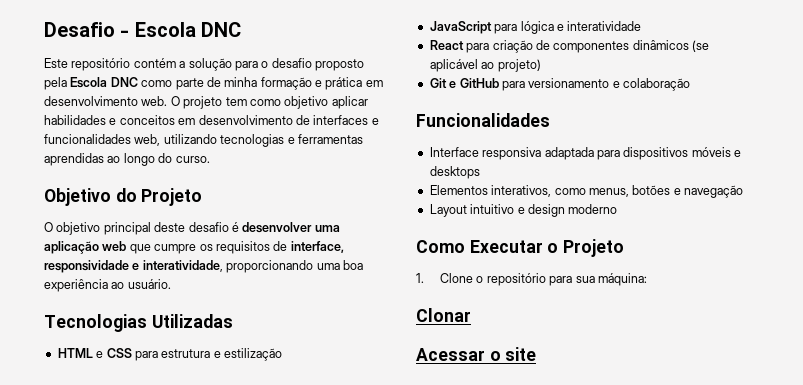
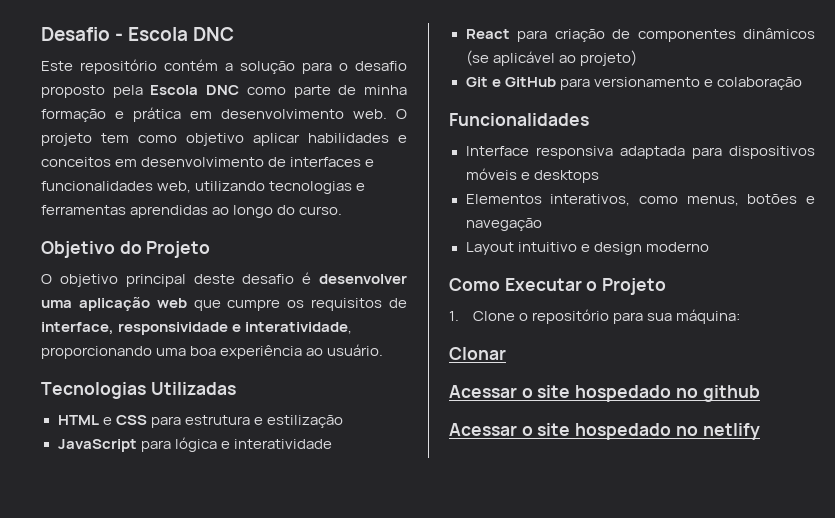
(537, 354) none -> [575,385,760,402] [449,423,760,440] hospedado no github // Acessar o site hospedado no netlify

